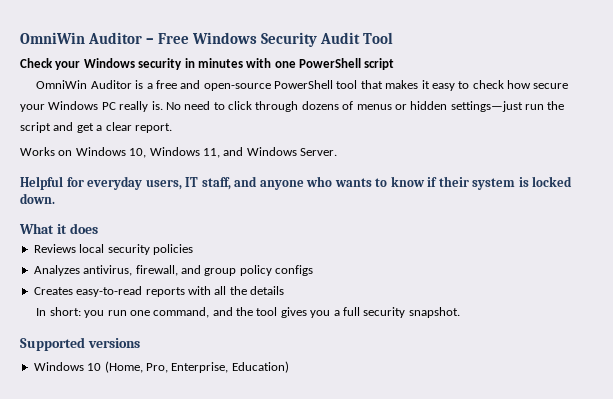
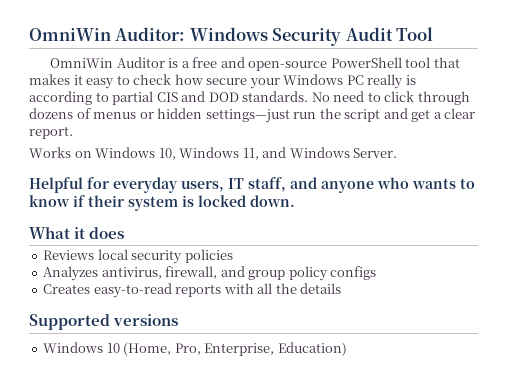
[20,32,190,44] OmniWin Auditor – Free -> [29,27,186,41] OmniWin Auditor:
[20,58,395,70] // Check your Windows security in minutes with one PowerShell script -> (434, 34) none
[151,101,163,110] is. -> [405,75,416,85] [29,91,309,105] is according to partial CIS and DOD standards.
[36,307,460,318] // In short: you run one command, and the tool gives you a full security snapshot. -> (342, 288) none

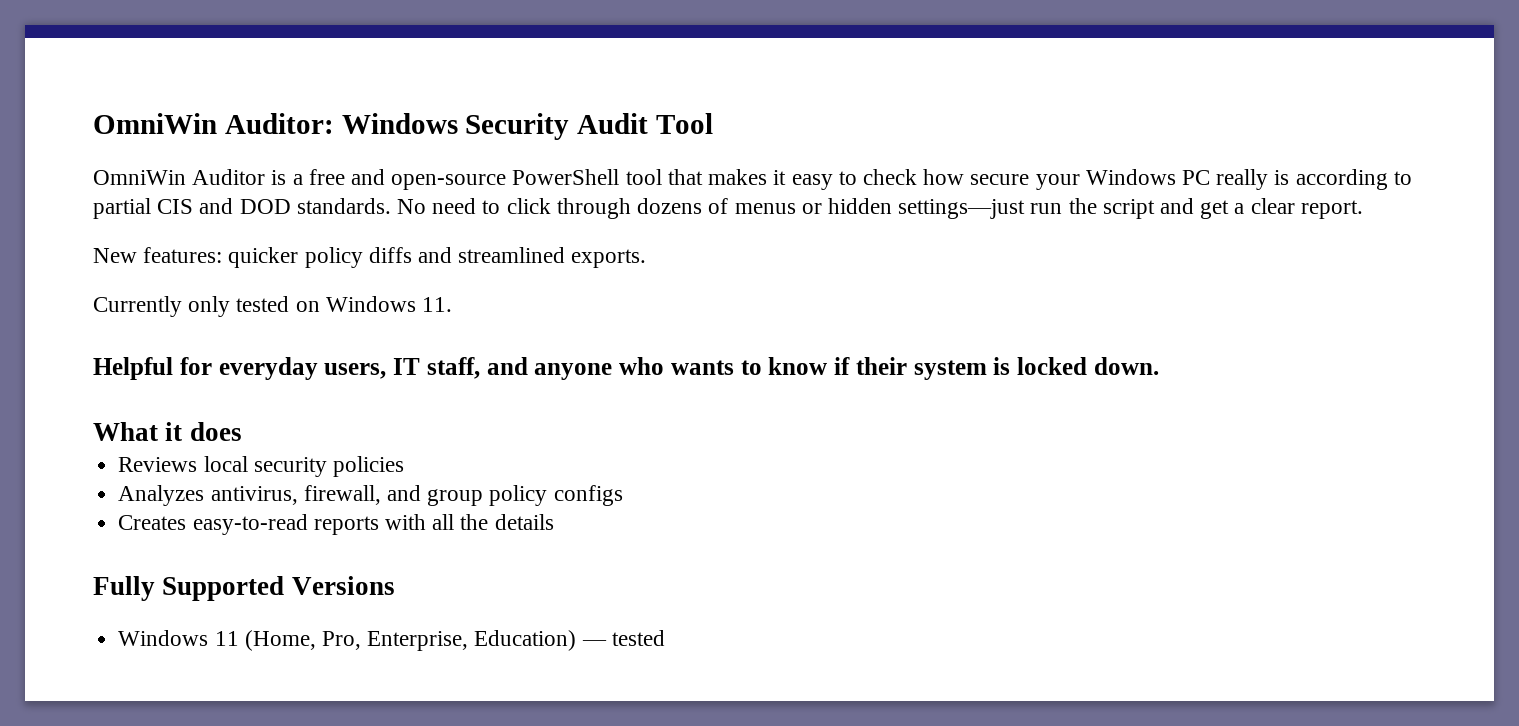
[29,147,398,160] Works on Windows 10, Windows 11, and Windows Server. -> [93,247,647,268] [93,296,453,317] New features: quicker policy diffs and streamlined exports. // Currently only tested on Windows 11.
[29,314,179,330] [43,342,120,353] Supported versions // Windows 10 -> [93,576,395,601] [118,630,239,646] Fully Supported Versions // Windows 11
(347, 349) none -> [581,630,665,646] — tested

